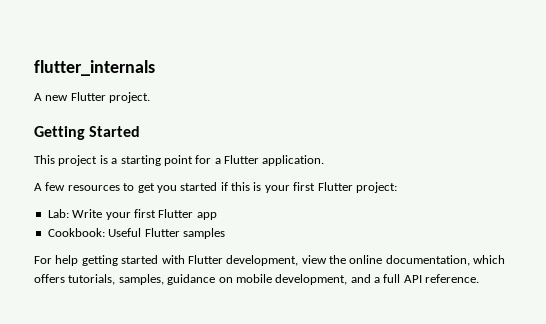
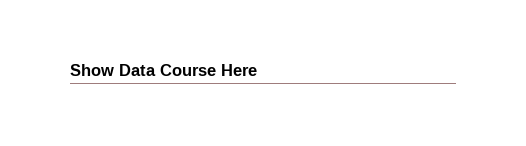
[34,60,155,76] [34,92,151,103] [34,126,141,140] [34,155,325,166] [34,182,397,193] [47,209,217,220] [47,228,225,239] [34,255,506,266] [34,274,480,285] flutter_internals // A new Flutter project. // Getting Started // This project is a starting point for a Flutter application. // A few resources to get you started if this is your first Flutter project: // Lab: Write your first Flutter app // Cookbook: Useful Flutter samples // For help getting started with Flutter development, view the online documentation, which offers tutorials, samples, guidance on mobile development, and a full API reference. -> [70,64,257,76] Show Data Course Here

